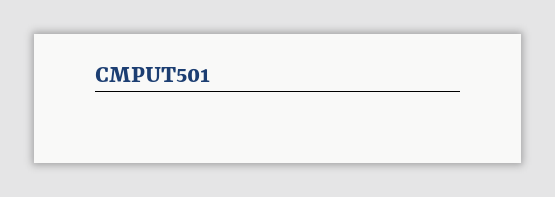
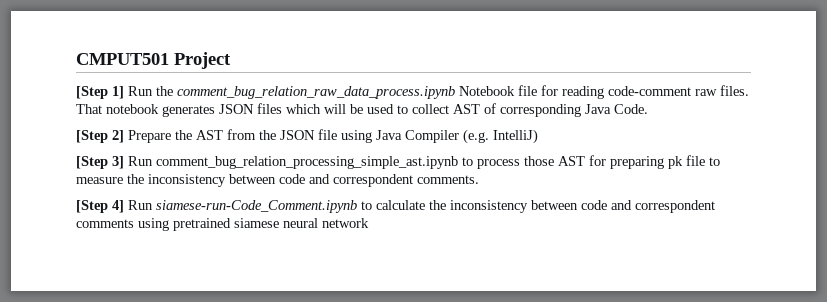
(210, 74) none -> [174,52,231,69] [76,85,749,99] [76,103,648,117] [76,129,538,144] [76,155,720,169] [76,174,479,187] [76,200,715,213] [76,218,369,231] Project // [Step 1] Run the comment_bug_relation_raw_data_process.ipynb Notebook file for reading code-comment raw files. That notebook generates JSON files which will be used to collect AST of corresponding Java Code. // [Step 2] Prepare the AST from the JSON file using Java Compiler (e.g. IntelliJ) // [Step 3] Run comment_bug_relation_processing_simple_ast.ipynb to process those AST for preparing pk file to measure the inconsistency between code and correspondent comments. // [Step 4] Run siamese-run-Code_Comment.ipynb to calculate the inconsistency between code and correspondent comments using pretrained siamese neural network

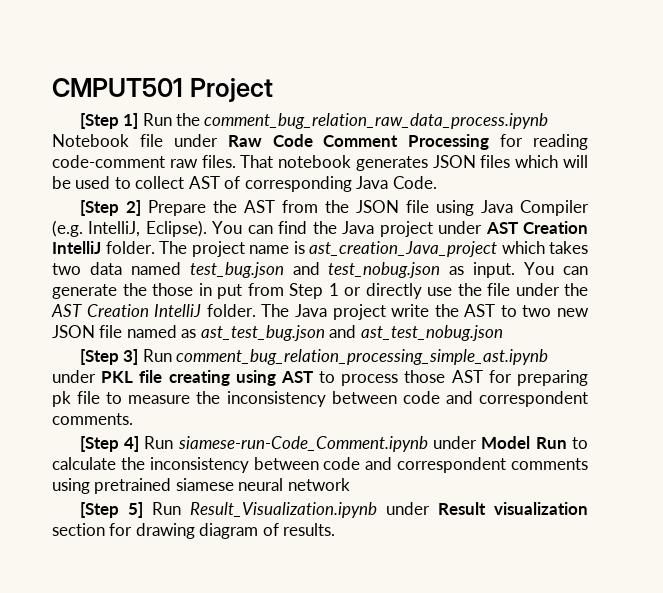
(537, 90) none -> [173,134,490,150] under Raw Code Comment Processing
[493,129,538,144] [76,156,458,169] IntelliJ) // [Step 3] Run comment_bug_relation_processing_simple_ast.ipynb -> [88,220,588,237] [52,241,588,257] [52,262,589,278] [52,283,588,299] [51,304,589,320] [52,325,503,341] [79,349,548,365] [52,370,313,386] IntelliJ, Eclipse). You can find the Java project under AST Creation IntelliJ folder. The project name is ast_creation_Java_project which takes two data named test_bug.json and test_nobug.json as input. You can generate the those in put from Step 1 or directly use the file under the AST Creation IntelliJ folder. The Java project write the AST to two new JSON file named as ast_test_bug.json and ast_test_nobug.json // [Step 3] Run comment_bug_relation_processing_simple_ast.ipynb under PKL file creating using AST
(357, 206) none -> [432,436,567,449] under Model Run
(369, 223) none -> [79,502,588,518] [52,523,336,539] // [Step 5] Run Result_Visualization.ipynb under Result visualization section for drawing diagram of results.

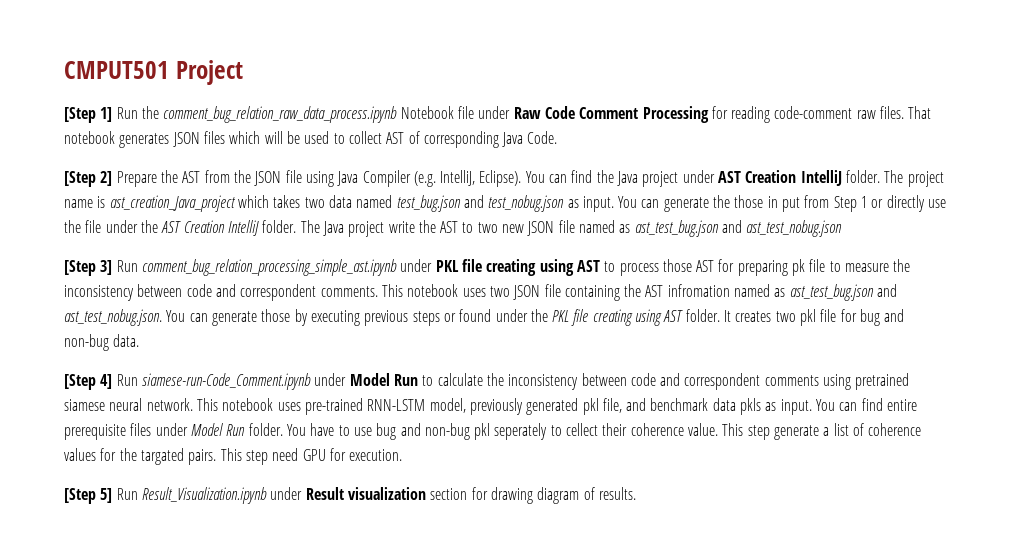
(133, 419) none -> [381,284,898,301] [64,309,905,326] [64,334,140,351] This notebook uses two JSON file containing the AST infromation named as ast_test_bug.json and ast_test_nobug.json. You can generate those by executing previous steps or found under the PKL file creating using AST folder. It creates two pkl file for bug and non-bug data.
[287,478,350,491] network -> [146,398,918,415] [64,423,922,440] [64,448,403,465] network. This notebook uses pre-trained RNN-LSTM model, previously generated pkl file, and benchmark data pkls as input. You can find entire prerequisite files under Model Run folder. You have to use bug and non-bug pkl seperately to cellect their coherence value. This step generate a list of coherence values for the targated pairs. This step need GPU for execution.

